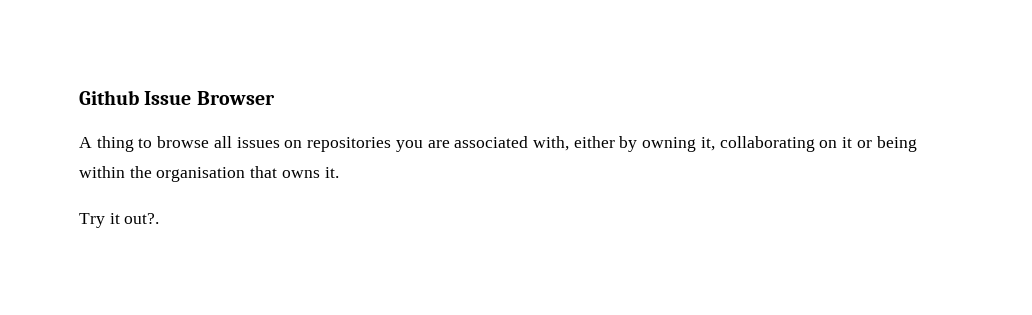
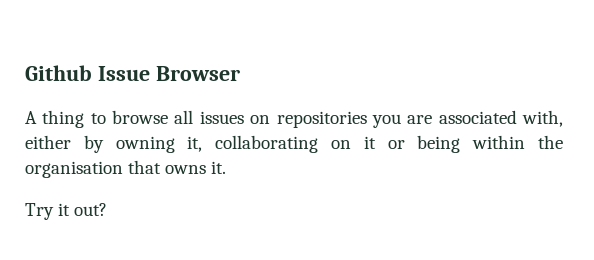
[124,213,160,224] out?. -> [74,203,108,216] out?

